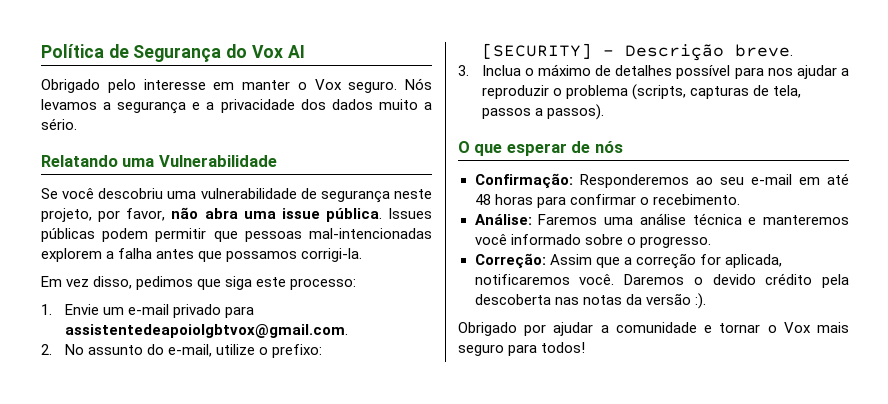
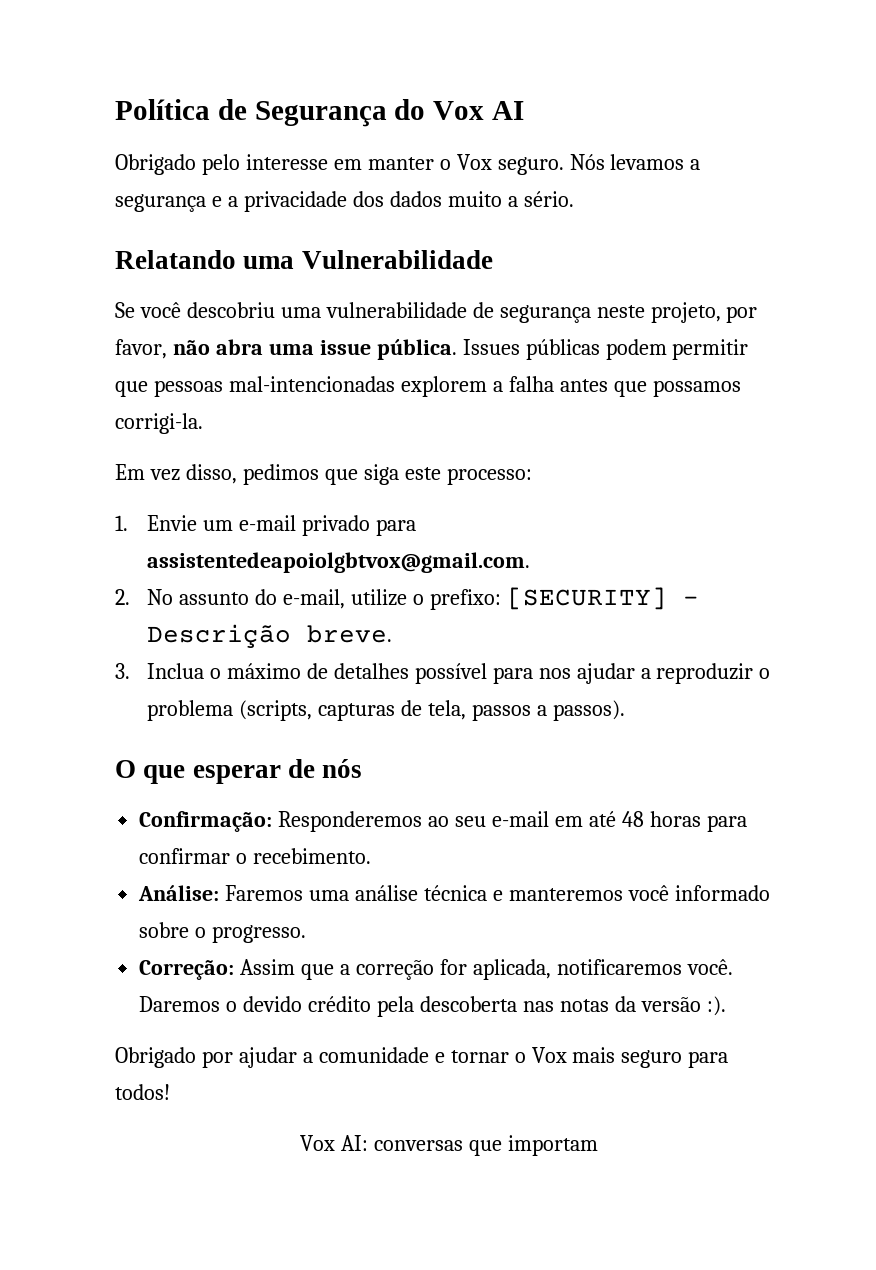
(586, 347) none -> [300,1135,598,1156] // Vox AI: conversas que importam

